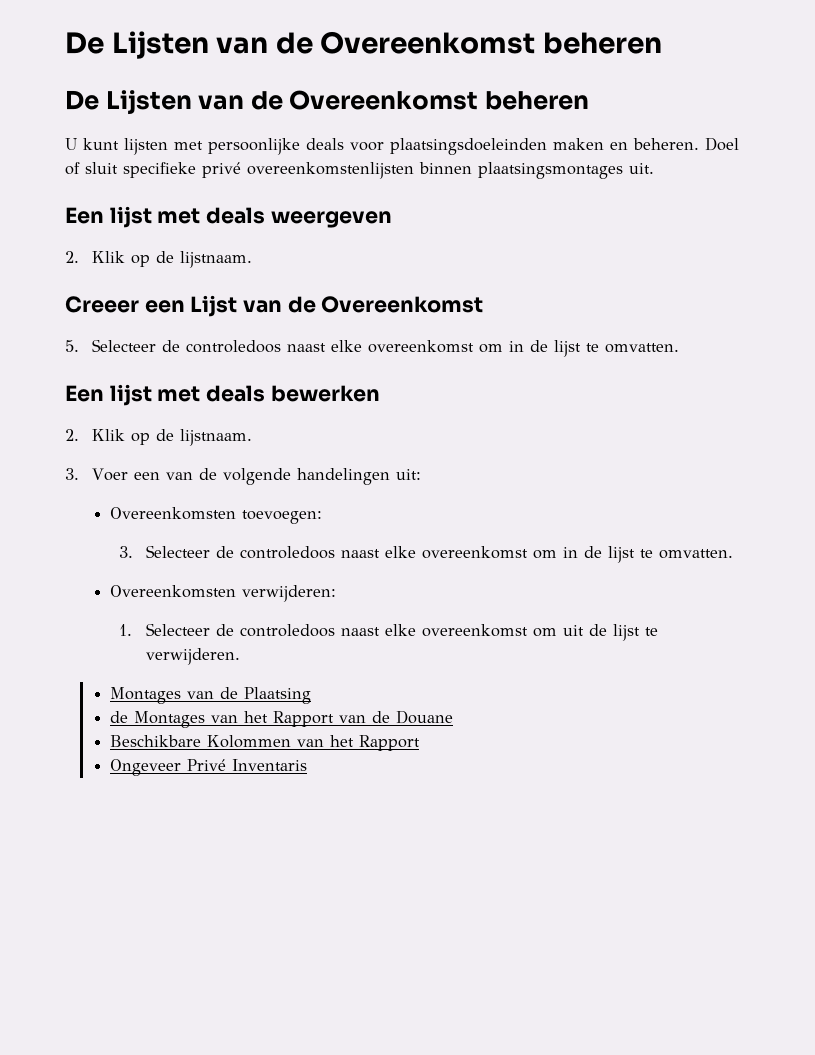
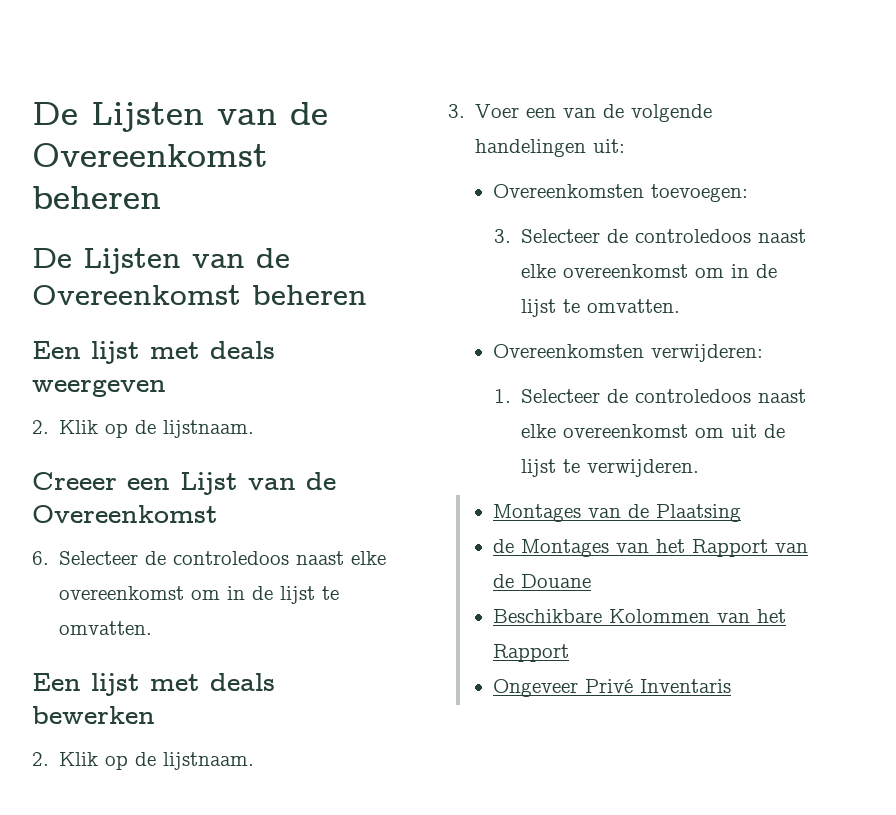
[65,137,739,155] [65,162,654,179] // U kunt lijsten met persoonlijke deals voor plaatsingsdoeleinden maken en beheren. Doel of sluit specifieke privé overeenkomstenlijsten binnen plaatsingsmontages uit. -> (367, 295) none
[65,340,79,352] 5. -> [32,551,49,565] 6.

